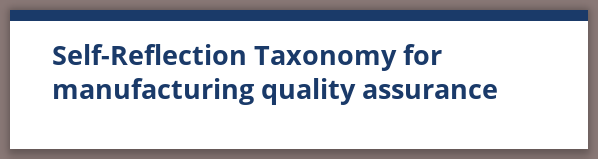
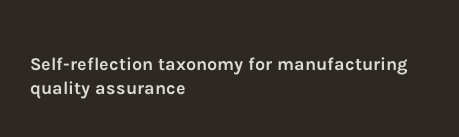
[52,44,398,71] Self-Reflection Taxonomy -> [30,57,243,75] Self-reflection taxonomy

